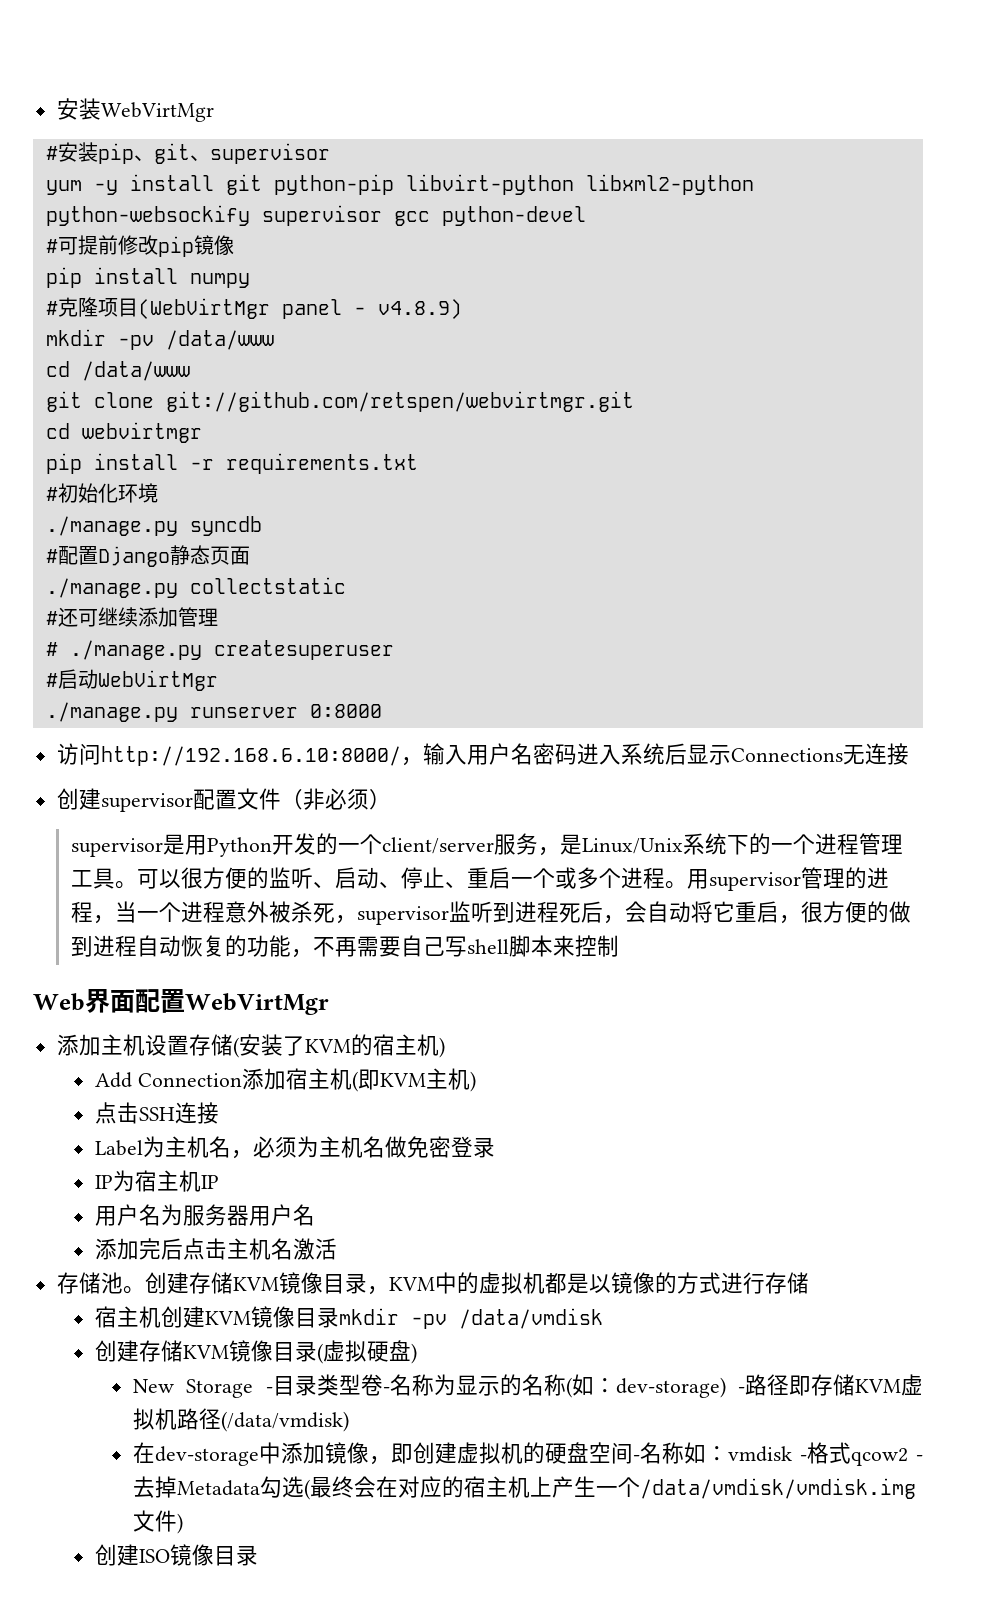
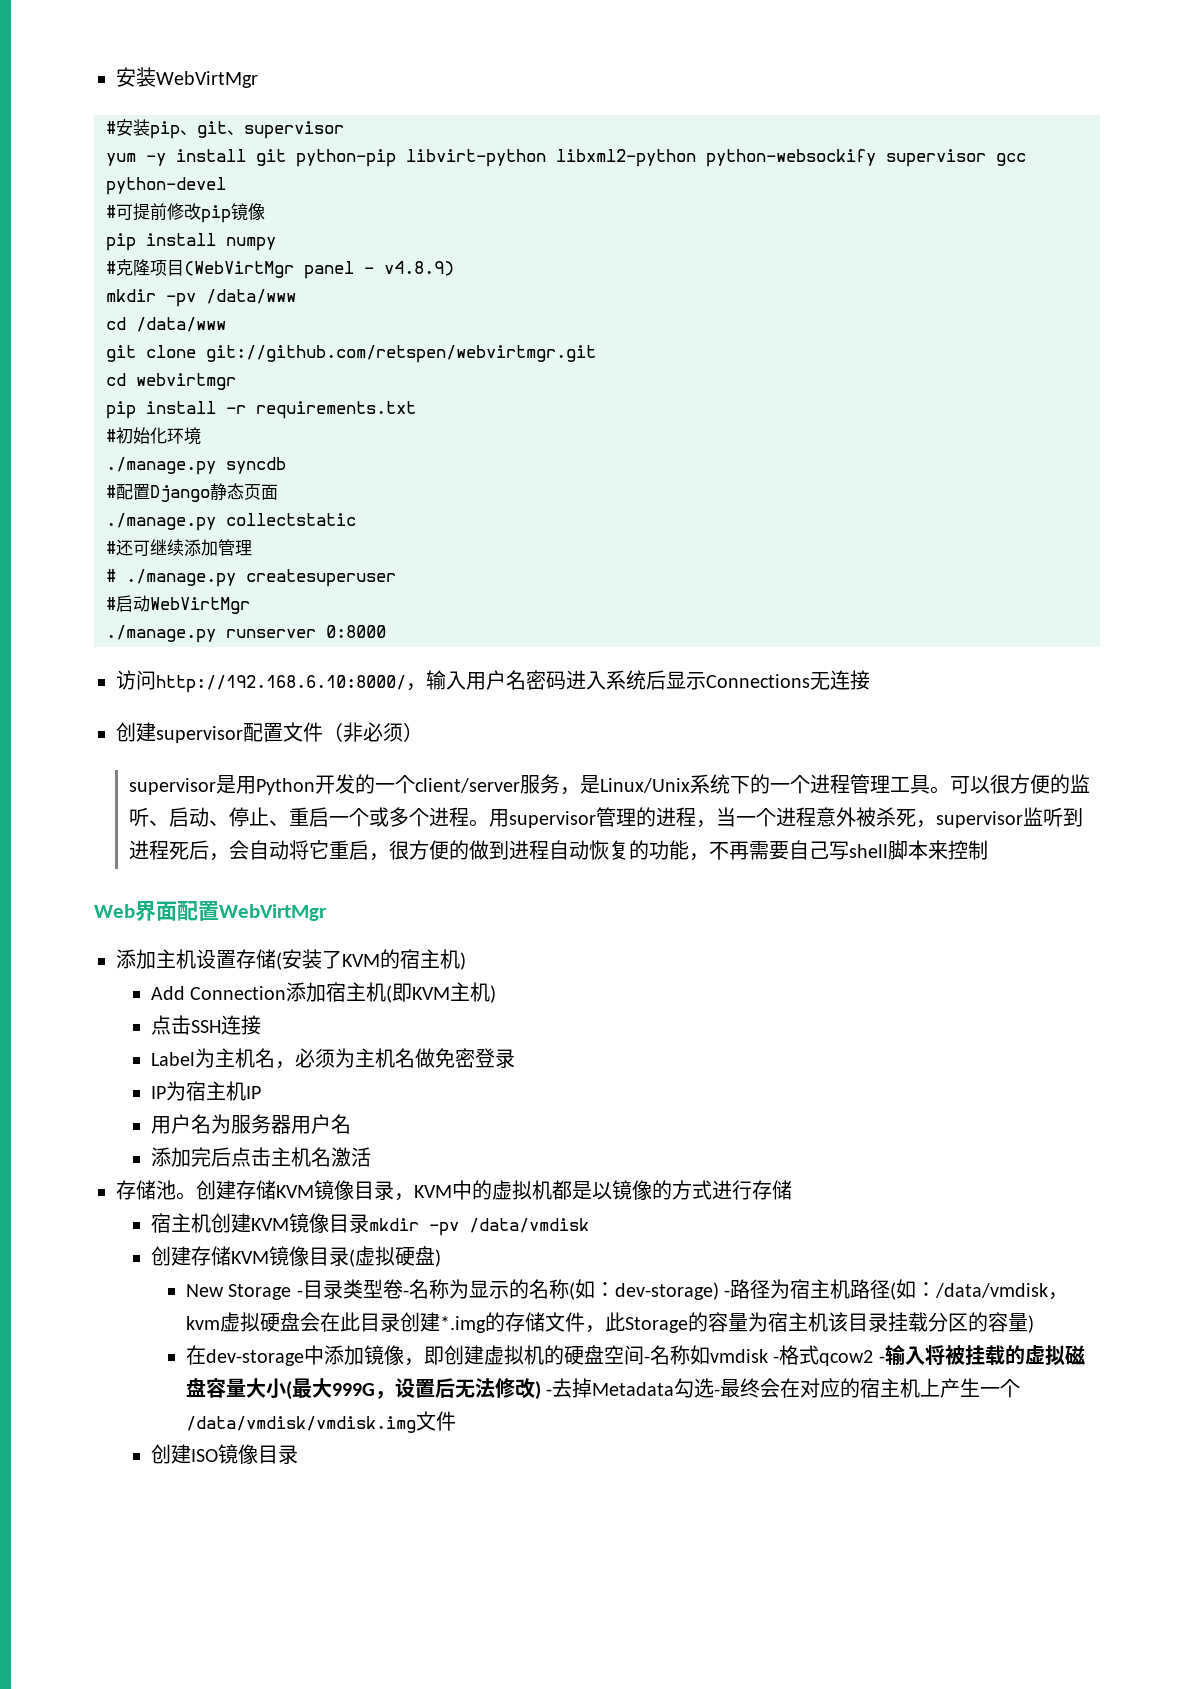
[789,1374,924,1396] [132,1408,349,1432] 即存储KVM虚拟机路径(/data/vmdisk) -> [770,1279,1069,1300] [186,1312,1035,1333] 为宿主机路径(如：/data/vmdisk，kvm虚拟硬盘会在此目录创建*.img的存储文件，此Storage的容量为宿主机该目录挂载分区的容量)
[705,1446,728,1461] ： -> (711, 1355) none
(923, 1458) none -> [884,1345,1085,1366] [186,1378,553,1400] 输入将被挂载的虚拟磁盘容量大小(最大999G，设置后无法修改) -
[303,1479,310,1500] ( -> [714,1389,721,1396] -
[176,1513,183,1534] ) -> (457, 1421) none

